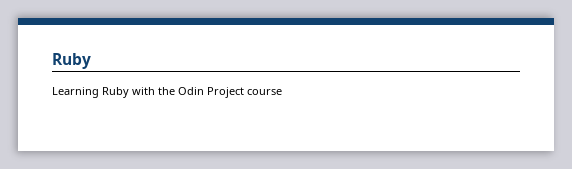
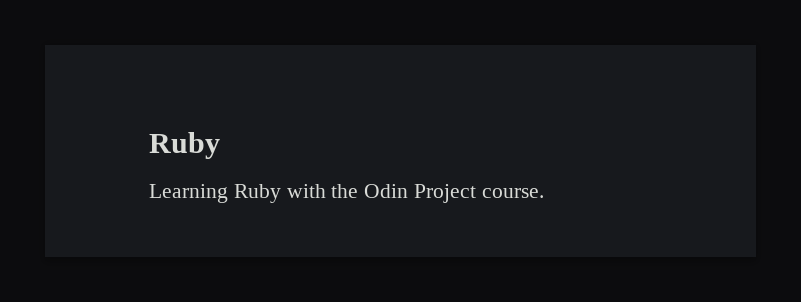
[247,89,282,95] course -> [481,188,544,198] course.

